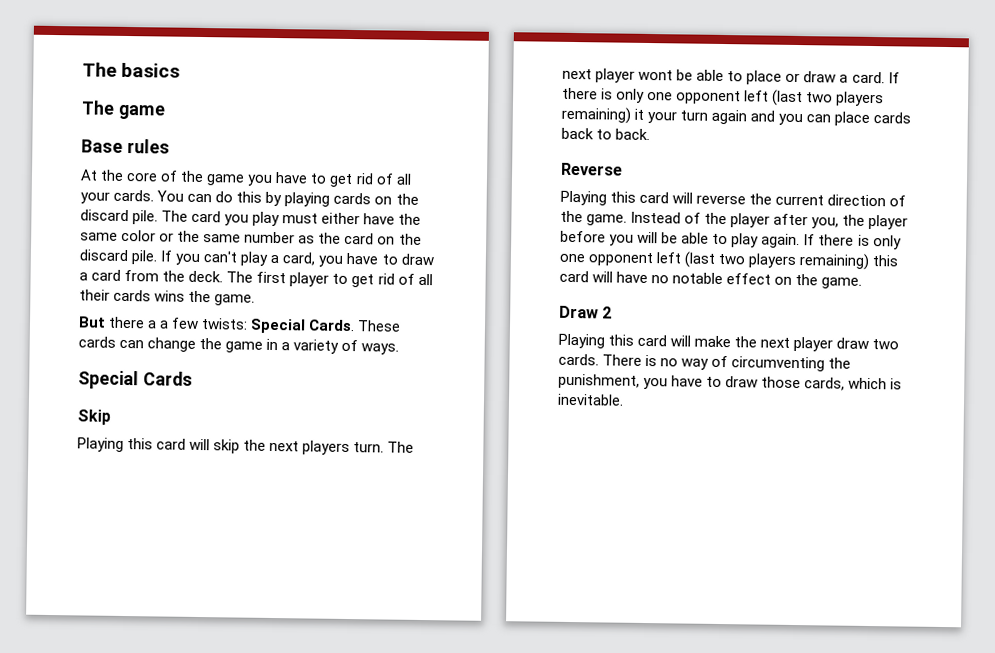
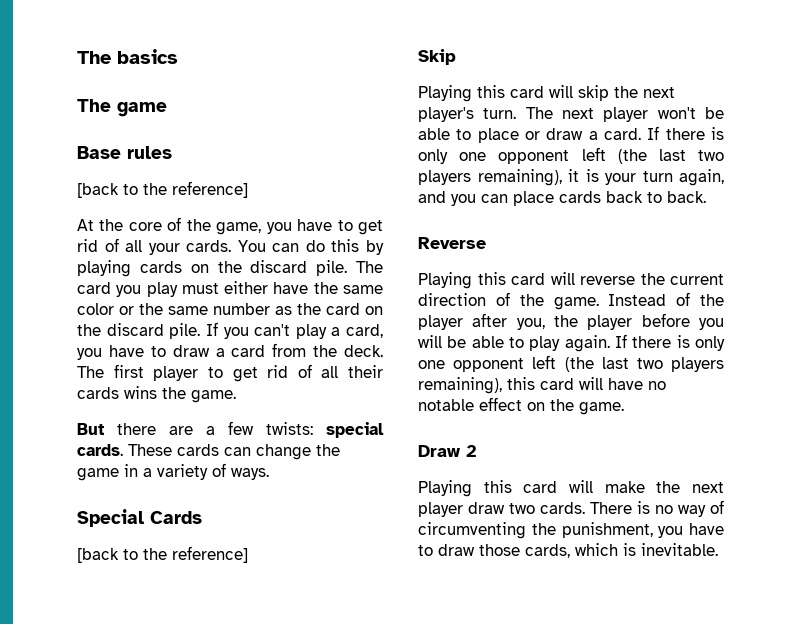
(170, 146) none -> [77,181,248,198] // [back to the reference]
[206,174,246,186] game -> [216,222,262,235] game,
[147,320,158,329] a -> [169,426,193,435] are
[250,318,356,334] Special Cards. -> [326,422,384,438] [77,444,123,456] special cards.
(193, 378) none -> [77,546,248,563] // [back to the reference]
[302,440,351,456] players -> [418,107,474,122] player's
[638,69,674,81] wont -> [657,107,696,119] won't
[771,89,885,107] [561,106,645,124] (last two players remaining) it -> [617,149,724,164] [418,169,599,186] (the last two players remaining), it is
[711,109,748,125] again -> [679,169,724,186] again,
[684,251,871,270] (last two players remaining) -> [564,357,724,372] [418,377,502,394] (the last two players remaining),

